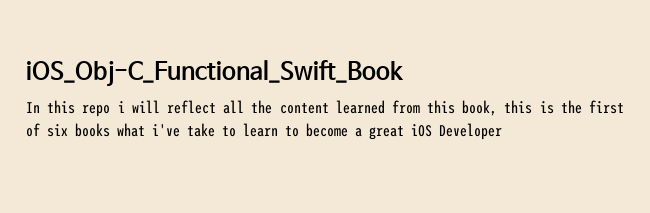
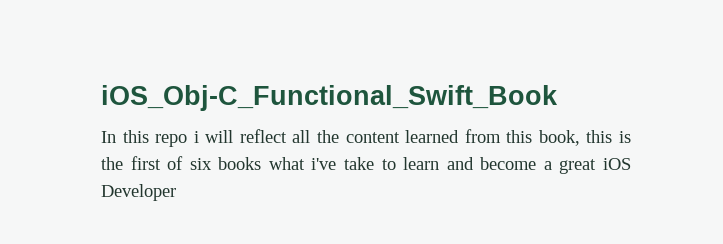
[285,126,299,137] to -> [446,157,474,170] and

